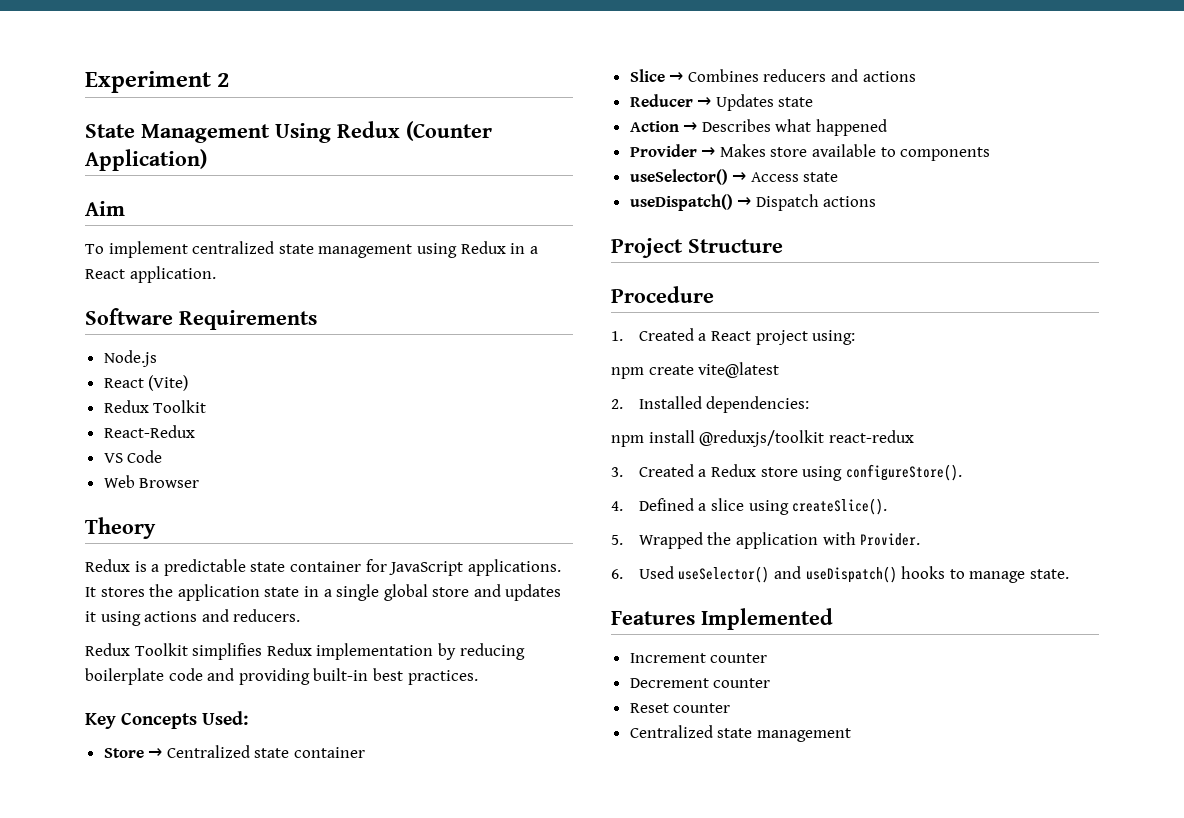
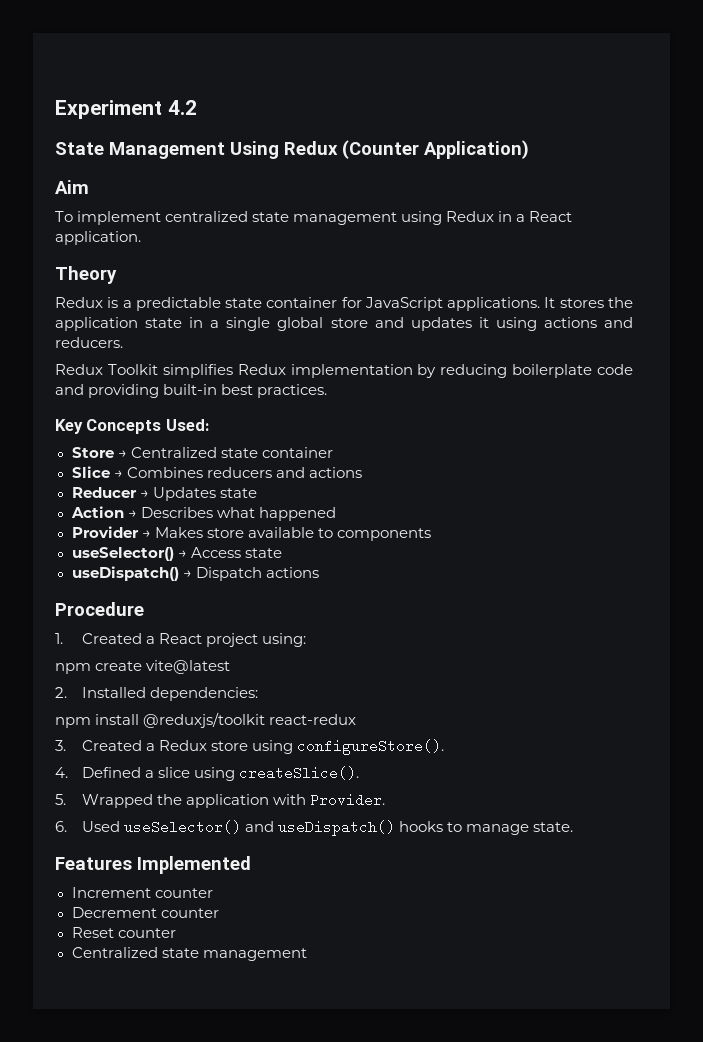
[217,73,230,87] 2 -> [167,100,197,115] 4.2
[85,308,317,330] [103,350,157,367] [103,375,189,391] [103,400,207,413] [103,425,195,438] [103,450,163,463] [103,475,200,488] // Software Requirements // Node.js // React (Vite) // Redux Toolkit // React-Redux // VS Code // Web Browser -> (141, 238) none
[611,238,783,258] // Project Structure -> (319, 572) none

